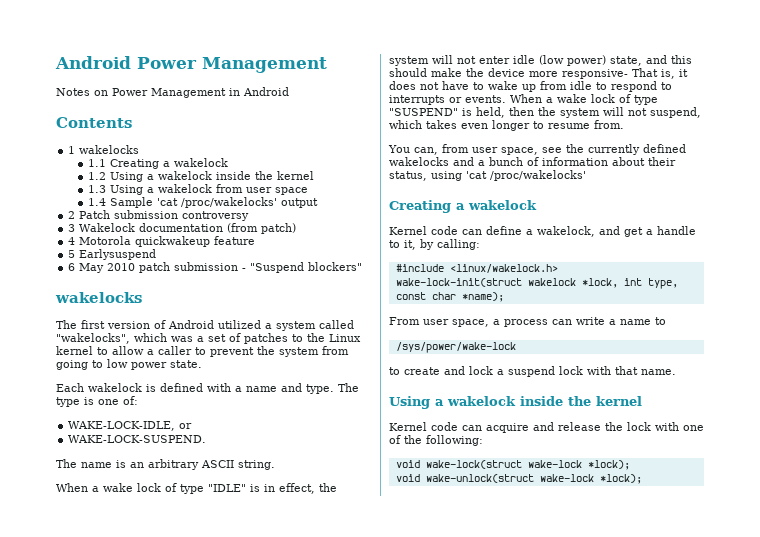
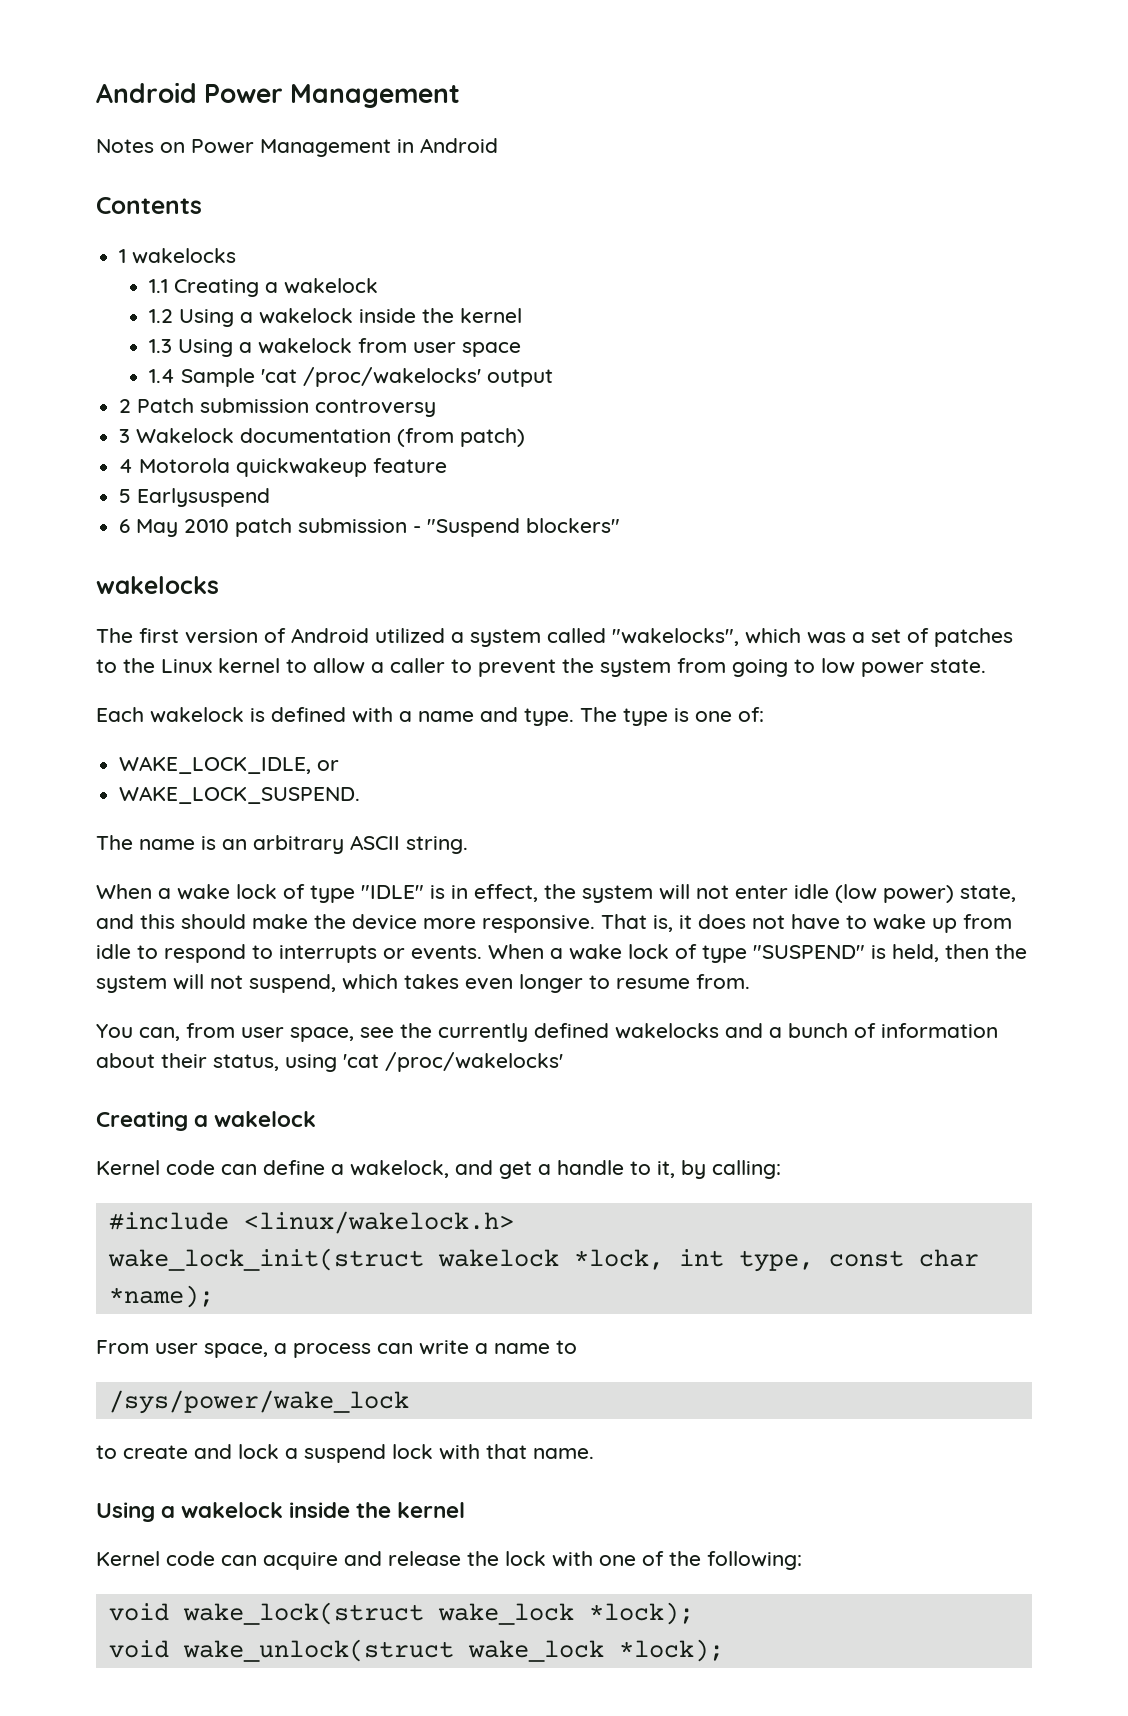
[68,421,176,431] WAKE-LOCK-IDLE, -> [119,756,312,774] WAKE_LOCK_IDLE,
[68,435,207,443] WAKE-LOCK-SUSPEND. -> [119,786,361,804] WAKE_LOCK_SUSPEND.
[562,69,628,79] responsive- -> [482,915,595,933] responsive.
[395,278,522,287] wake-lock-init(struct -> [107,1248,424,1271] wake_lock_init(struct
[395,342,516,353] /sys/power/wake-lock -> [108,1390,409,1414] /sys/power/wake_lock
[425,460,582,469] wake-lock(struct wake-lock -> [182,1602,574,1625] wake_lock(struct wake_lock
[425,474,594,483] wake-unlock(struct wake-lock -> [182,1639,604,1662] wake_unlock(struct wake_lock

